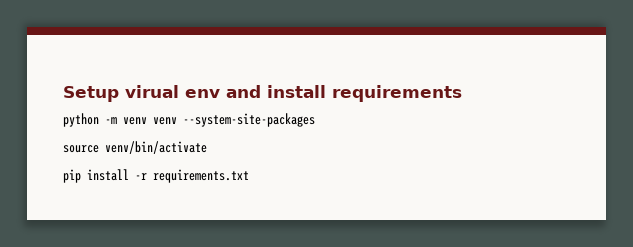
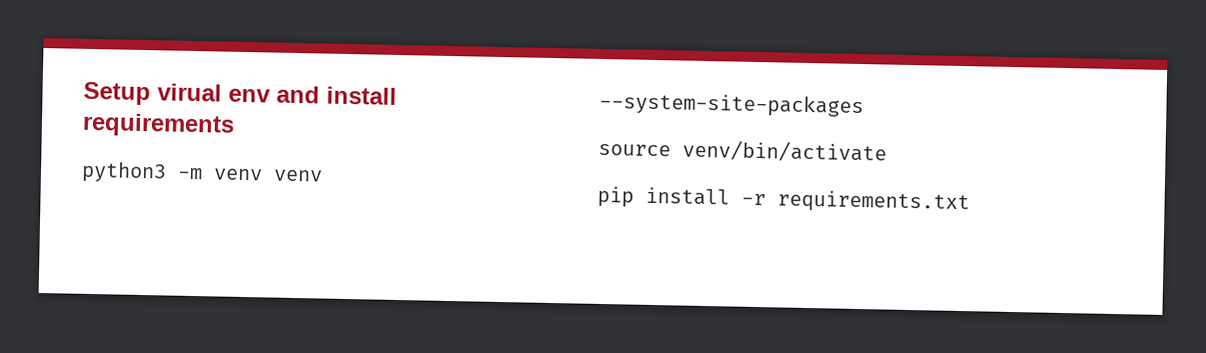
[63,113,99,127] python -> [81,160,167,184] python3

